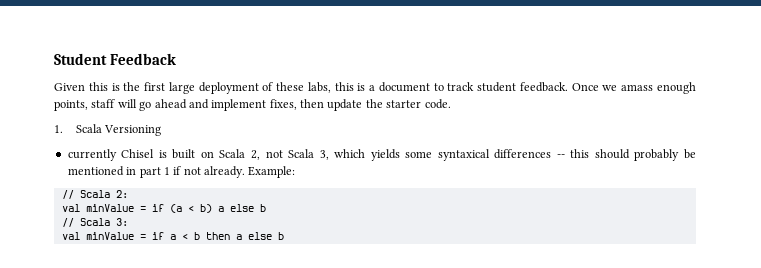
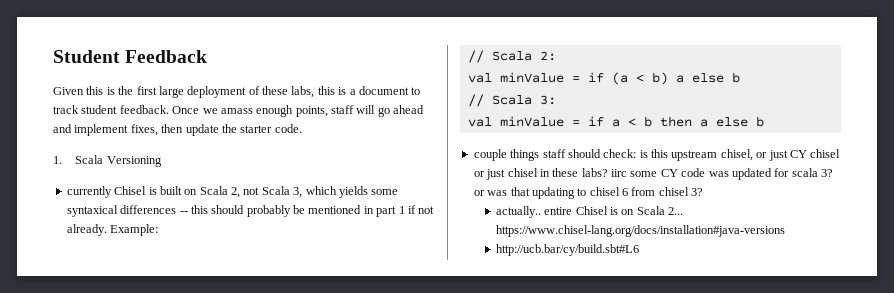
(284, 236) none -> [473,149,841,161] [473,168,833,180] [473,187,704,199] [495,206,684,218] [495,225,785,237] [495,244,639,256] // couple things staff should check: is this upstream chisel, or just CY chisel or just chisel in these labs? iirc some CY code was updated for scala 3? or was that updating to chisel 6 from chisel 3? // actually.. entire Chisel is on Scala 2... https://www.chisel-lang.org/docs/installation#java-versions // http://ucb.bar/cy/build.sbt#L6

